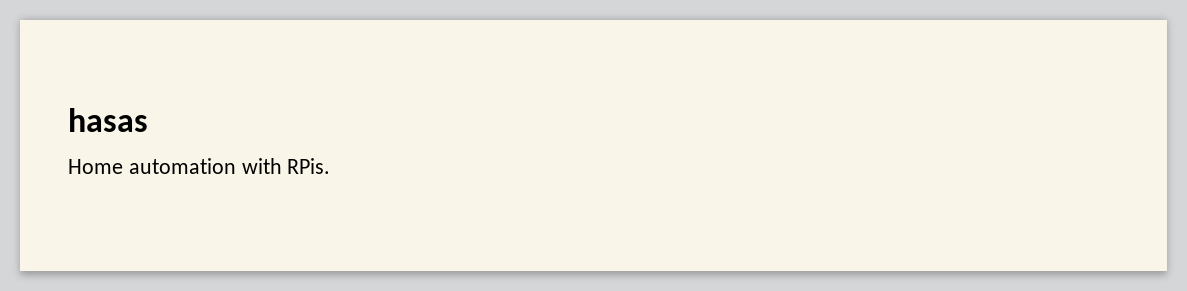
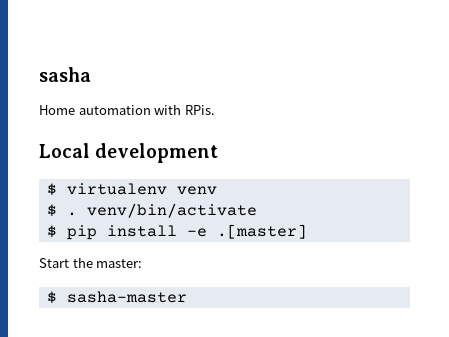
[68,108,148,132] hasas -> [39,67,91,82] sasha
(331, 166) none -> [39,143,219,163] [46,183,217,196] [46,203,257,218] [46,224,307,240] [39,257,143,268] [46,291,187,304] // Local development // $ virtualenv venv // $ . venv/bin/activate // $ pip install -e .[master] // Start the master: // $ sasha-master

